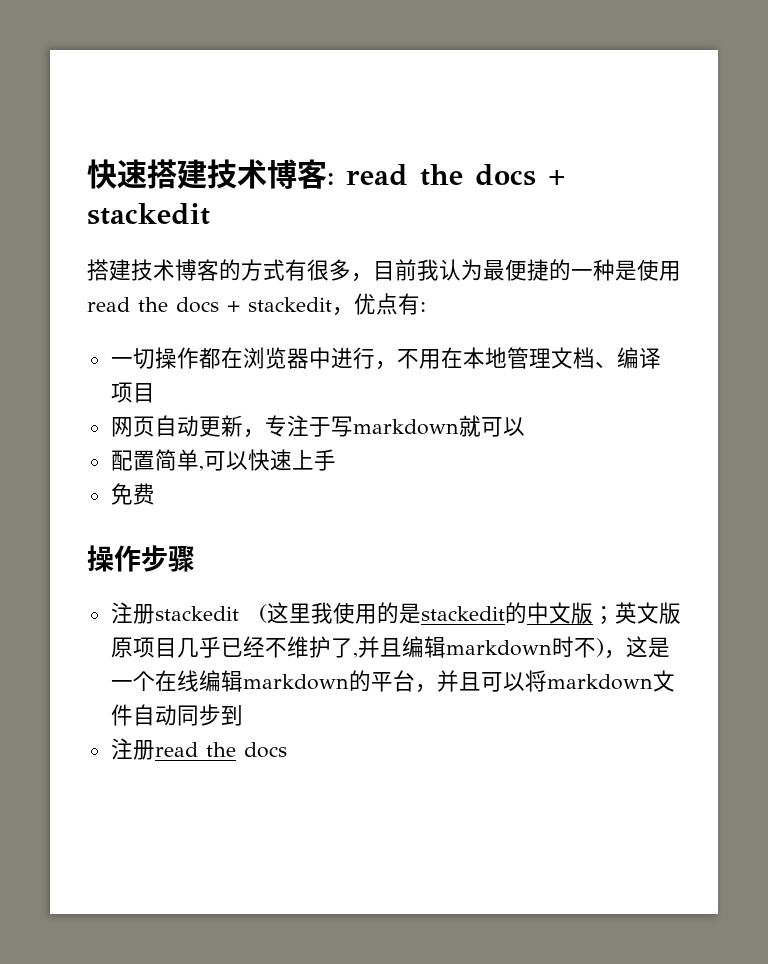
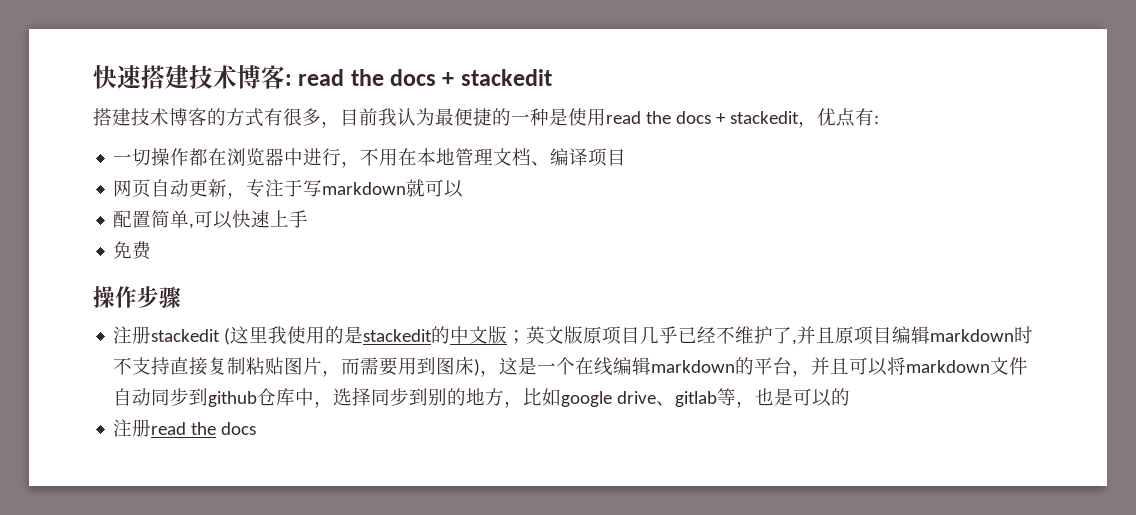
(402, 647) none -> [835,326,893,345] 原项目
(596, 648) none -> [132,356,475,377] 支持直接复制粘贴图片，而需要用到图床
(243, 715) none -> [208,387,851,408] github仓库中，选择同步到别的地方，比如google drive、gitlab等，也是可以的

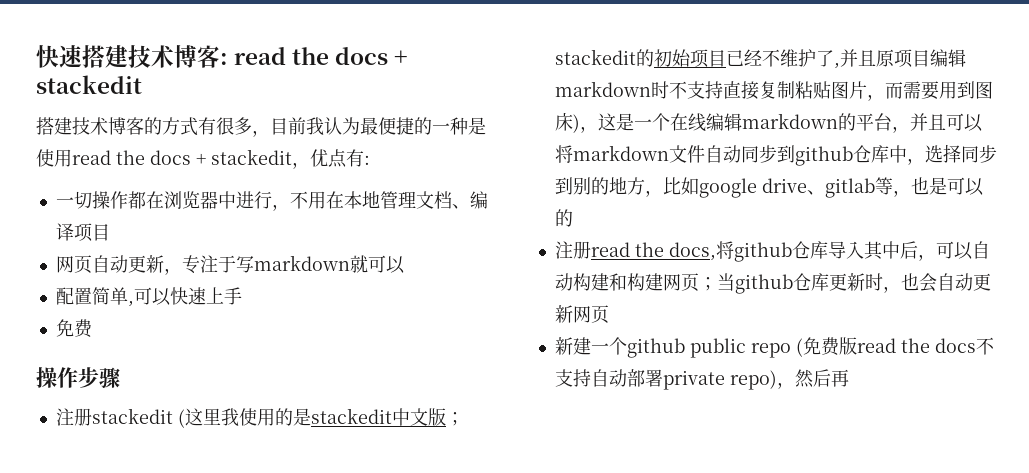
[431,326,451,344] 的 -> (392, 416) none
[526,326,679,345] 英文版原项目几乎 -> [554,49,726,68] stackedit的初始项目
[221,422,257,435] docs -> [668,241,990,262] [554,273,991,294] [554,305,609,324] [554,337,994,358] [554,369,849,390] docs,将github仓库导入其中后，可以自动构建和构建网页；当github仓库更新时，也会自动更新网页 // 新建一个github public repo (免费版read the docs不支持自动部署private repo)，然后再

